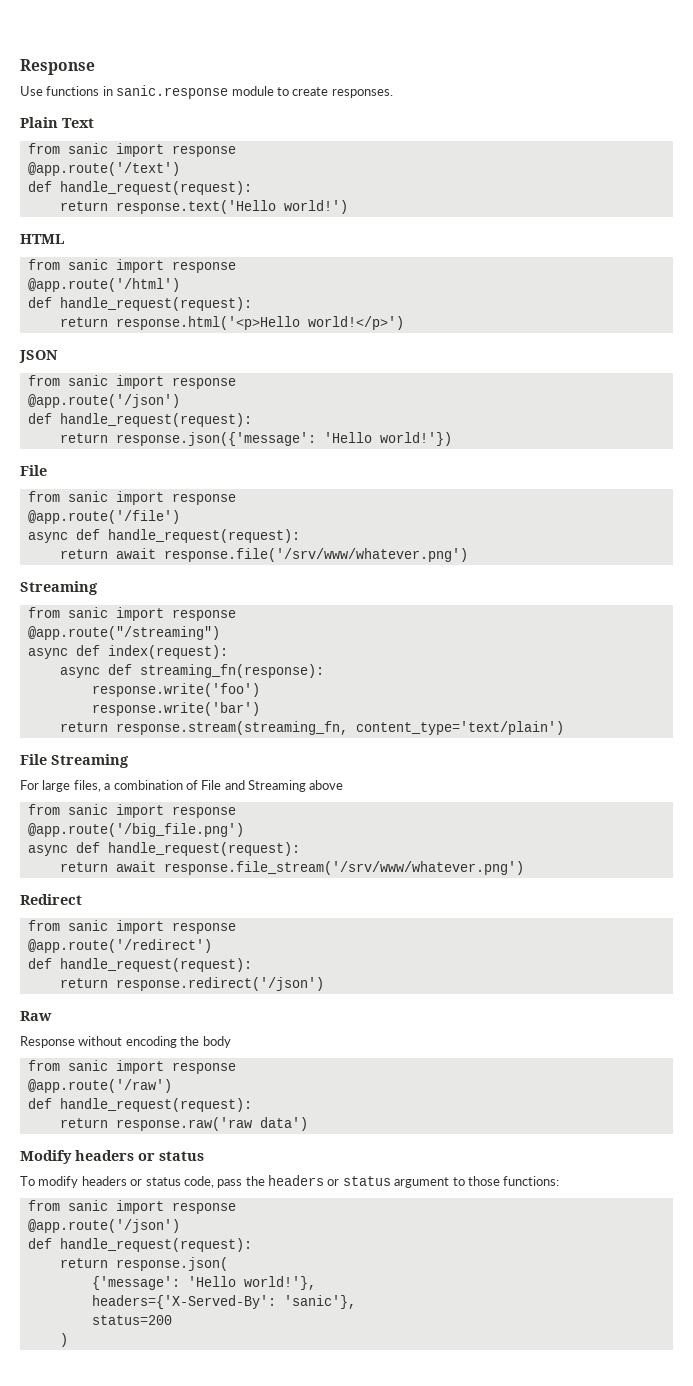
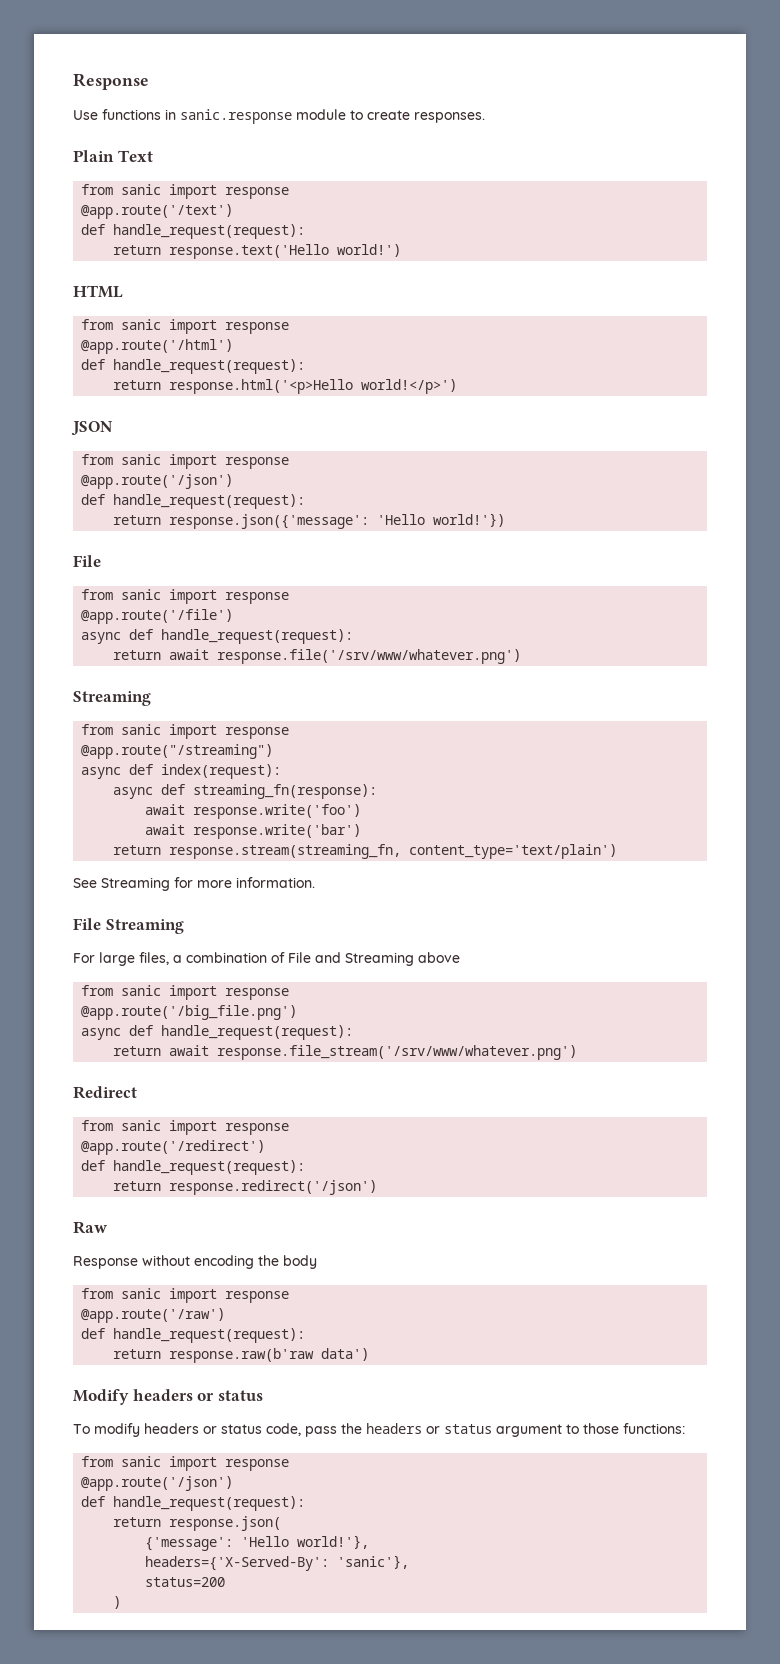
(324, 671) none -> [145,804,186,815] await
(260, 690) none -> [145,824,186,835] await
(564, 728) none -> [73,877,315,891] // See Streaming for more information.
[115,1117,252,1131] response.raw('raw -> [169,1348,315,1363] response.raw(b'raw

